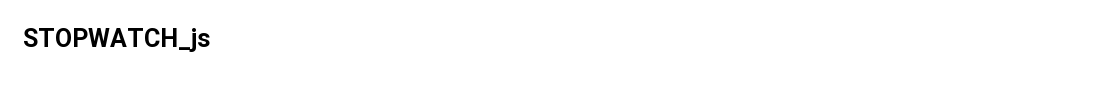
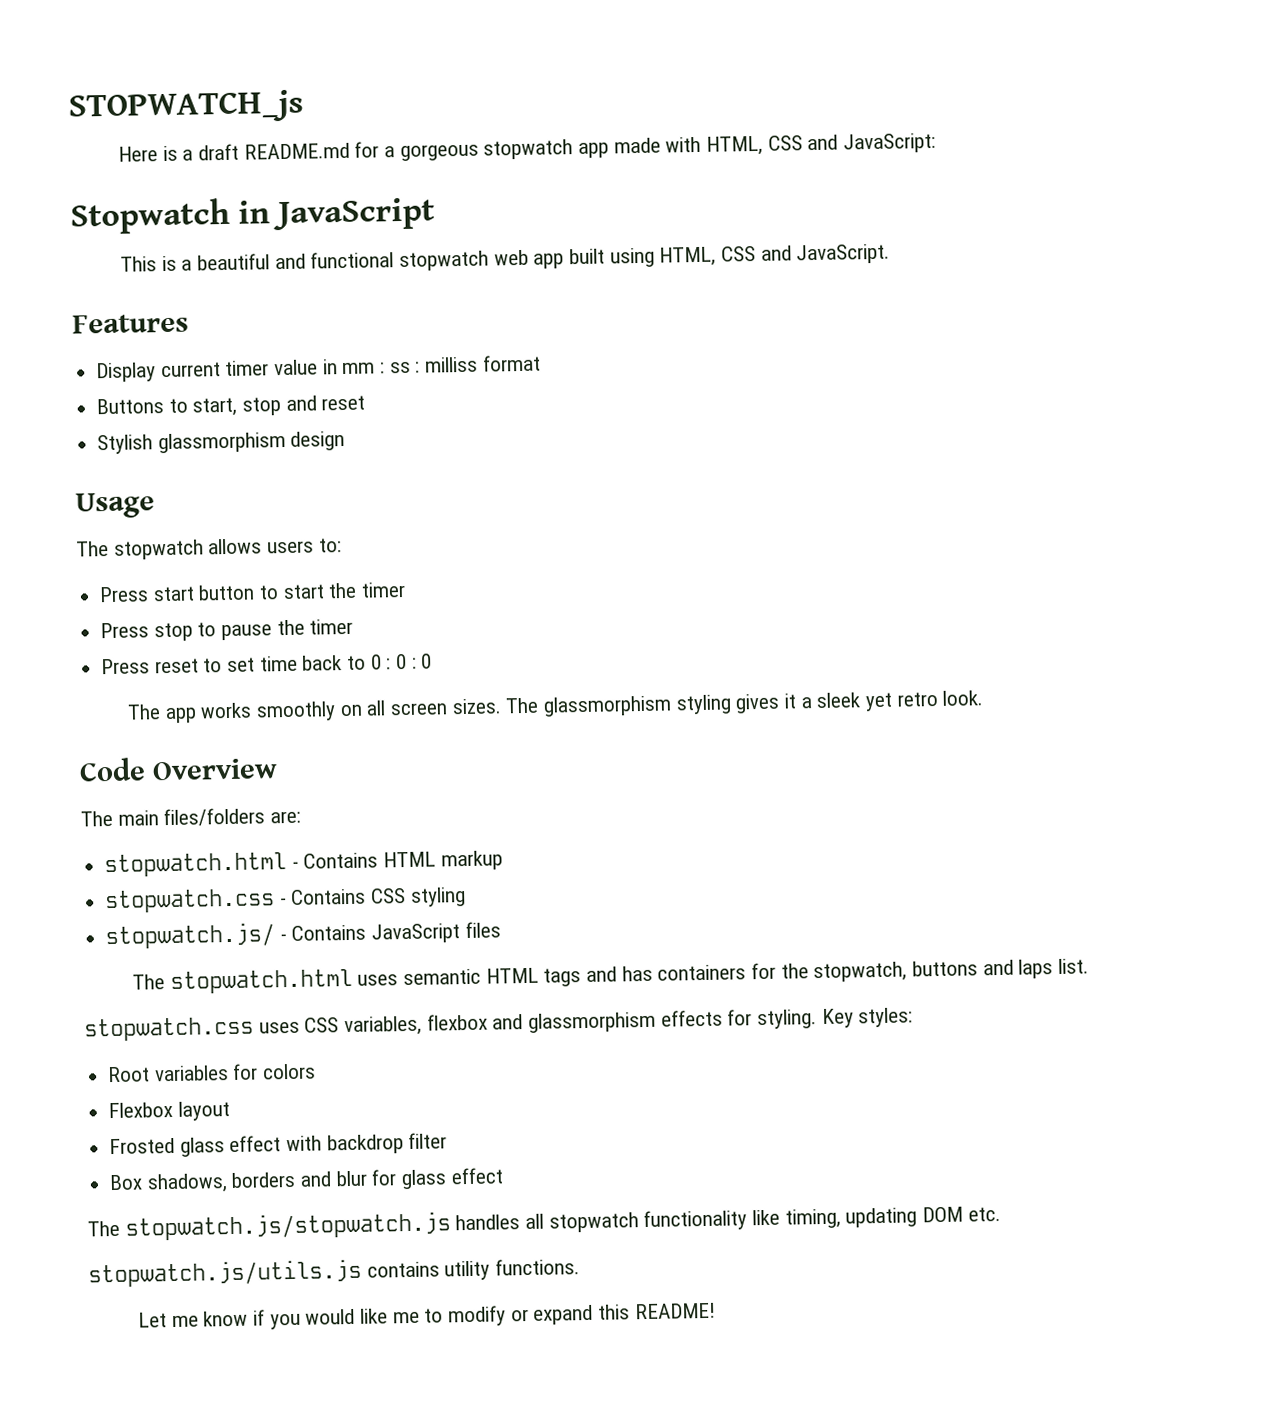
(210, 40) none -> [118,132,937,162] [70,197,436,235] [120,243,891,272] [72,313,189,334] [96,354,541,383] [96,395,366,417] [97,430,346,455] [75,492,155,519] [76,538,342,560] [99,581,407,603] [100,618,354,642] [101,653,433,675] [127,690,984,724] [79,757,279,782] [80,807,302,827] [104,850,503,878] [104,887,466,914] [105,921,501,950] [132,958,1090,995] [84,1007,914,1042] [107,1063,317,1083] [108,1101,230,1121] [109,1132,448,1157] [109,1167,503,1194] [87,1206,1001,1241] [88,1258,581,1288] [138,1302,716,1330] // Here is a draft README.md for a gorgeous stopwatch app made with HTML, CSS and JavaScript: // Stopwatch in JavaScript // This is a beautiful and functional stopwatch web app built using HTML, CSS and JavaScript. // Features // Display current timer value in mm : ss : milliss format // Buttons to start, stop and reset // Stylish glassmorphism design // Usage // The stopwatch allows users to: // Press start button to start the timer // Press stop to pause the timer // Press reset to set time back to 0 : 0 : 0 // The app works smoothly on all screen sizes. The glassmorphism styling gives it a sleek yet retro look. // Code Overview // The main files/folders are: // stopwatch.html - Contains HTML markup // stopwatch.css - Contains CSS styling // stopwatch.js/ - Contains JavaScript files // The stopwatch.html uses semantic HTML tags and has containers for the stopwatch, buttons and laps list. // stopwatch.css uses CSS variables, flexbox and glassmorphism effects for styling. Key styles: // Root variables for colors // Flexbox layout // Frosted glass effect with backdrop filter // Box shadows, borders and blur for glass effect // The stopwatch.js/stopwatch.js handles all stopwatch functionality like timing, updating DOM etc. // stopwatch.js/utils.js contains utility functions. // Let me know if you would like me to modify or expand this README!

